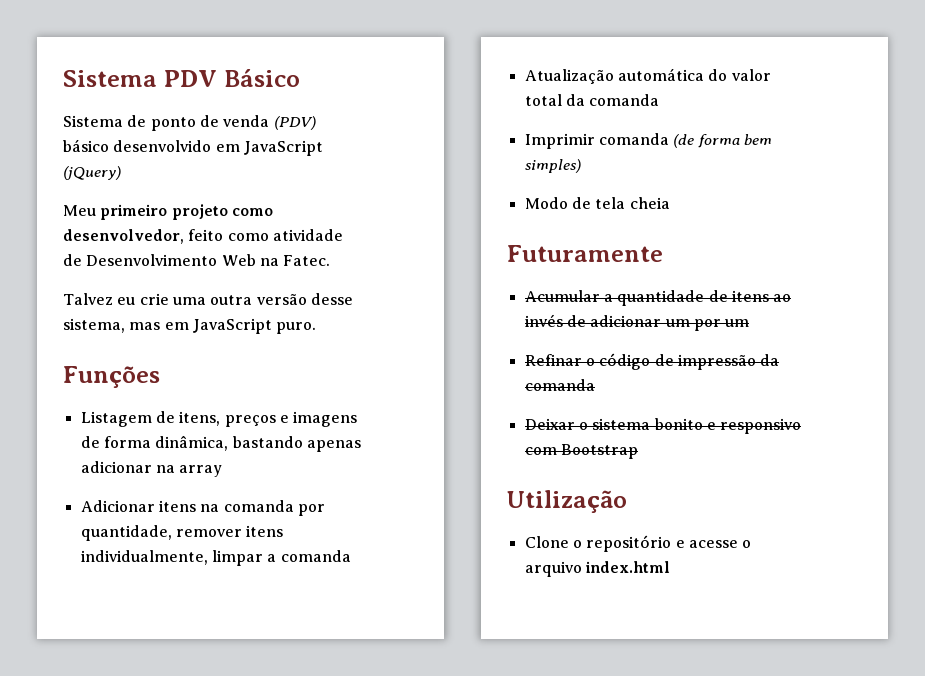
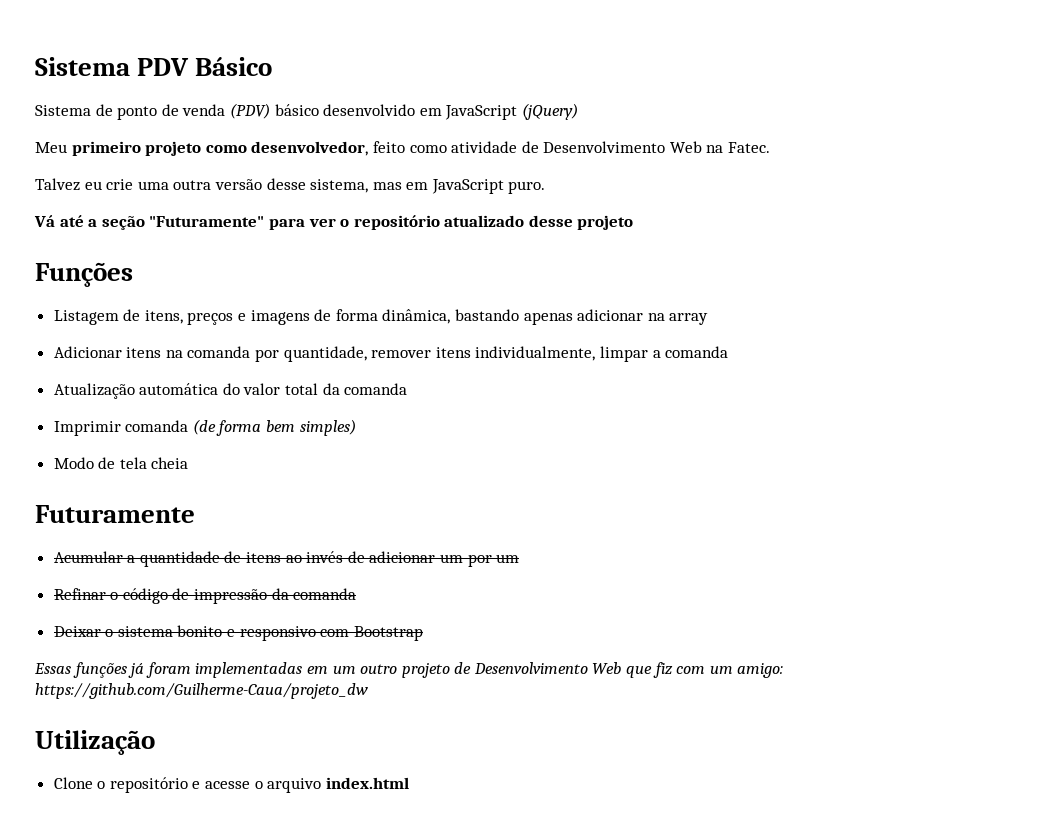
(317, 328) none -> [34,215,634,230] // Vá até a seção "Futuramente" para ver o repositório atualizado desse projeto
(638, 451) none -> [34,662,784,678] [35,683,368,699] // Essas funções já foram implementadas em um outro projeto de Desenvolvimento Web que fiz com um amigo: https://github.com/Guilherme-Caua/projeto_dw

